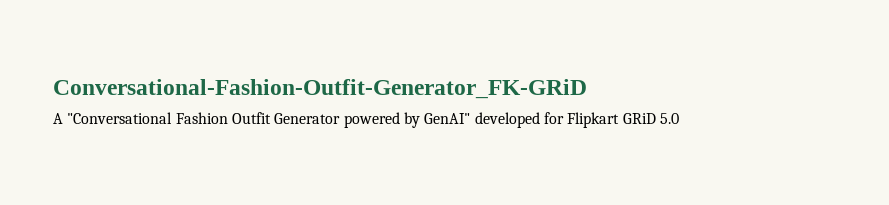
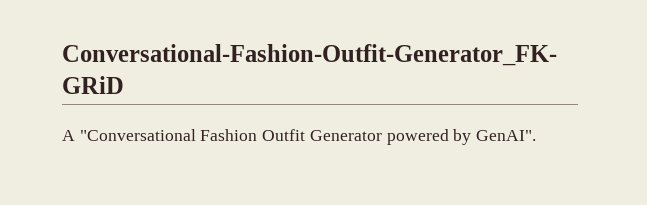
[424,112,679,128] GenAI" developed for Flipkart GRiD 5.0 -> [476,130,537,141] GenAI".

